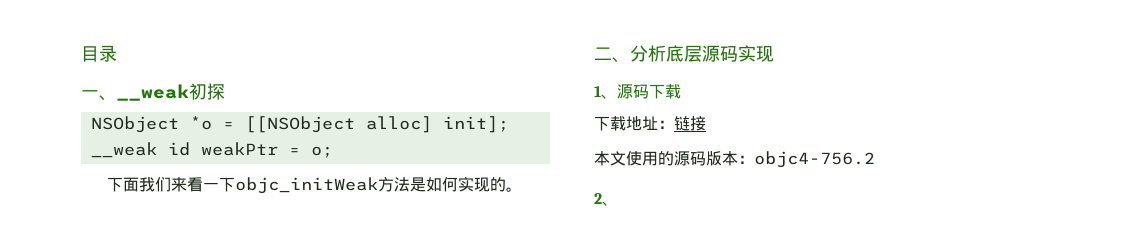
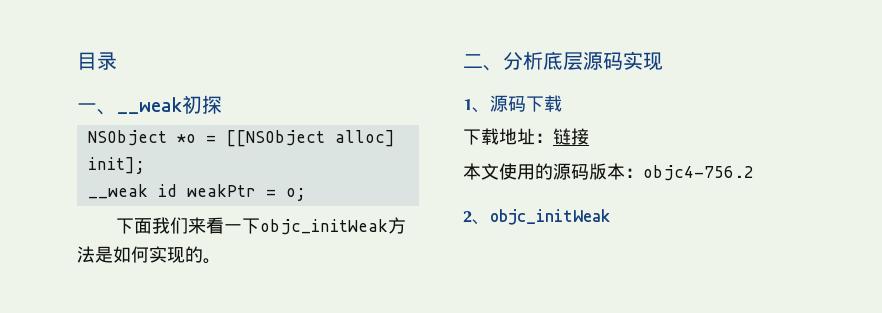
(618, 203) none -> [490,209,610,225] objc_initWeak

